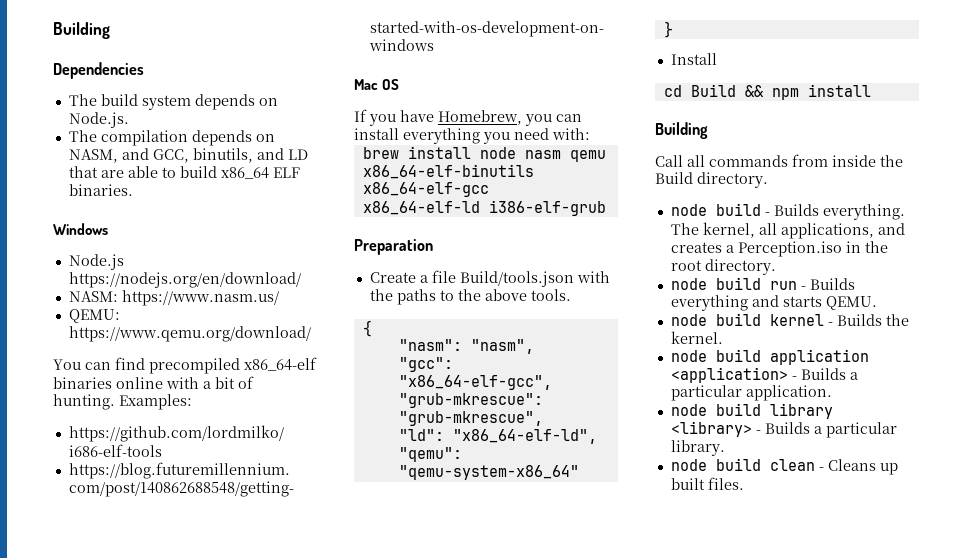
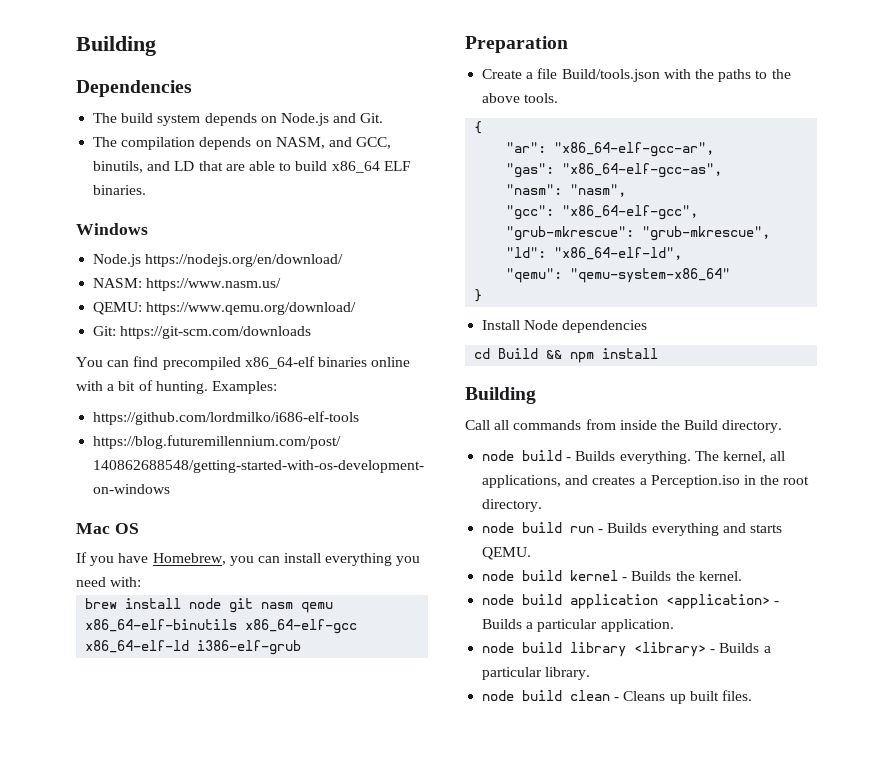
[68,112,129,128] Node.js. -> [280,113,384,126] Node.js and Git.
(311, 334) none -> [93,326,312,339] // Git: https://git-scm.com/downloads
(516, 153) none -> [229,598,254,613] git
(372, 328) none -> [506,142,715,157] [506,163,723,178] // "ar": "x86_64-elf-gcc-ar", // "gas": "x86_64-elf-gcc-as",
(717, 59) none -> [524,320,648,333] Node dependencies

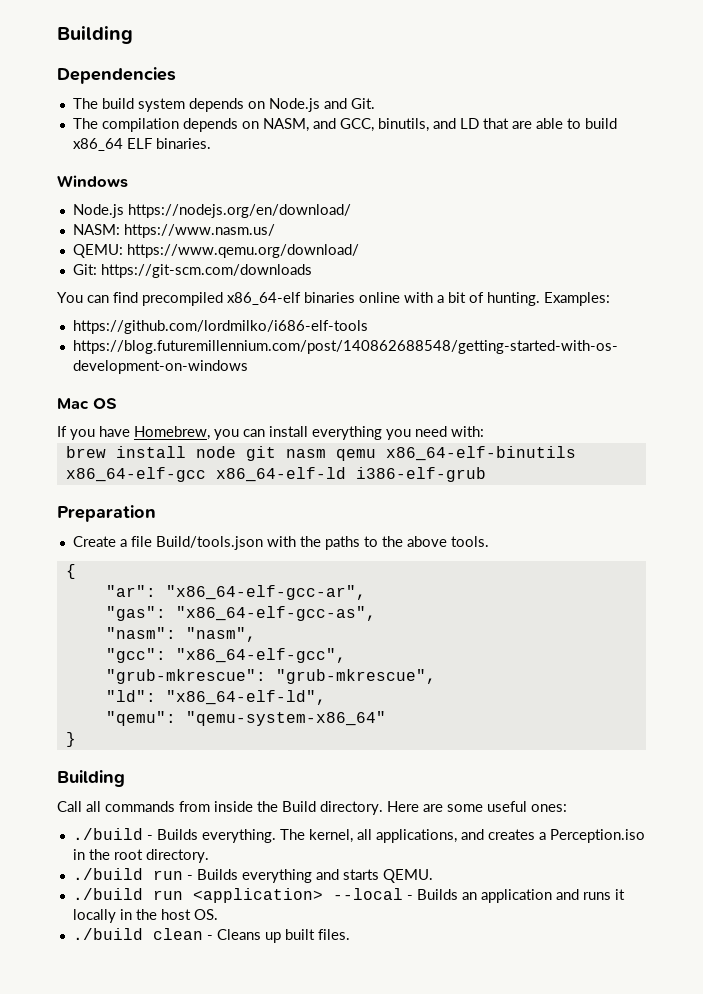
[482,320,648,333] [474,348,659,363] // Install Node dependencies // cd Build && npm install -> (76, 739) none
[482,450,563,461] // node build -> [387,801,567,812] [72,828,143,840] Here are some useful ones: // ./build
[482,522,563,533] node build -> [72,868,143,880] ./build
[482,570,742,581] [482,594,780,609] [482,619,674,632] [482,642,771,657] [482,667,591,680] [482,690,563,701] node build kernel - Builds the kernel. // node build application <application> - Builds a particular application. // node build library <library> - Builds a particular library. // node build -> [72,888,625,903] [72,909,218,923] [72,928,143,940] ./build run <application> --local - Builds an application and runs it locally in the host OS. // ./build

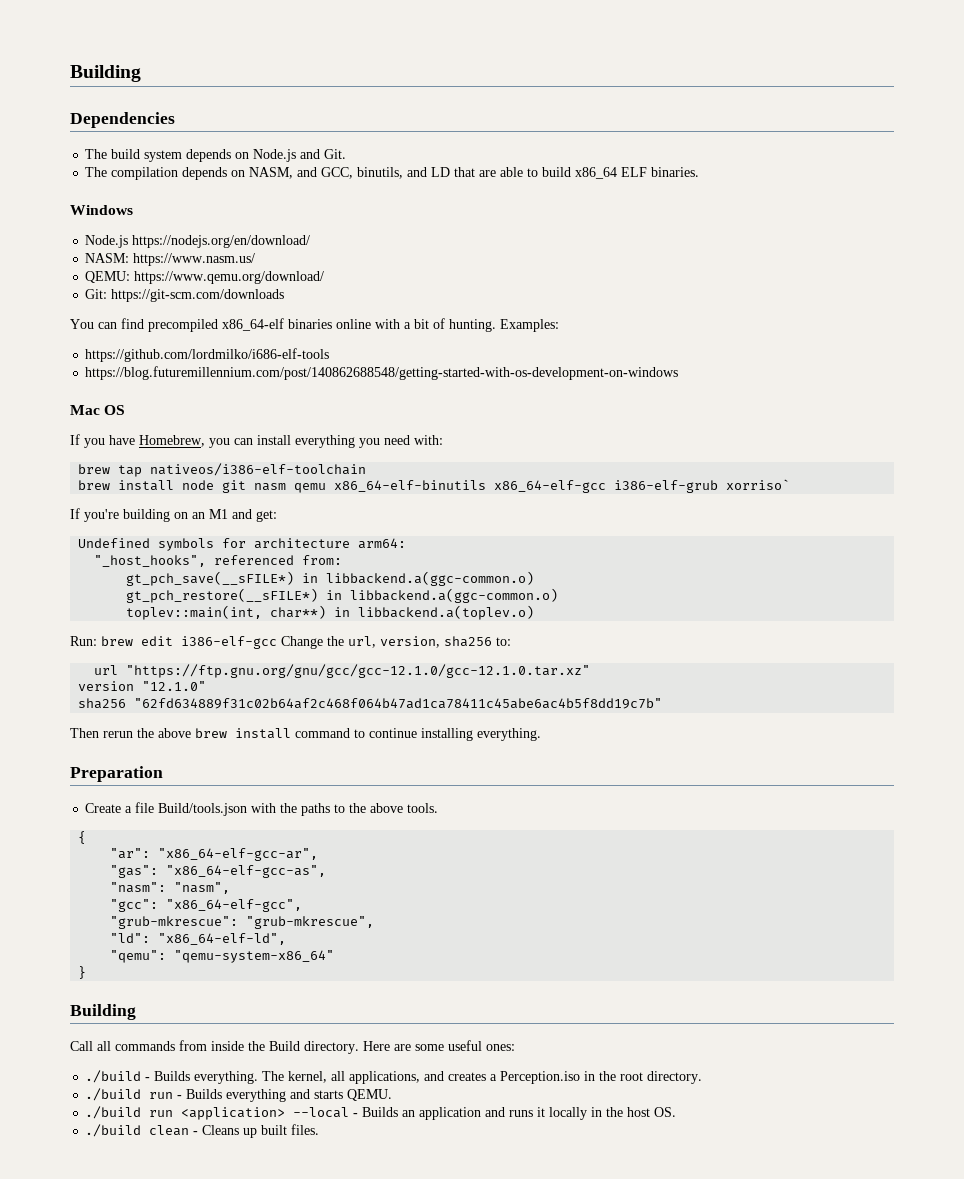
(484, 431) none -> [78,463,367,477] // brew tap nativeos/i386-elf-toolchain
[215,467,346,482] x86_64-elf-ld -> (607, 486) none
(486, 474) none -> [726,479,791,490] [70,508,277,522] [78,538,407,551] [94,555,343,567] [126,571,535,586] [126,588,559,603] [126,605,535,620] [70,636,511,649] [94,664,591,678] [78,681,207,691] [78,698,663,709] [70,728,541,741] xorriso` // If you're building on an M1 and get: // Undefined symbols for architecture arm64: // "_host_hooks", referenced from: // gt_pch_save(__sFILE*) in libbackend.a(ggc-common.o) // gt_pch_restore(__sFILE*) in libbackend.a(ggc-common.o) // toplev::main(int, char**) in libbackend.a(toplev.o) // Run: brew edit i386-elf-gcc Change the url, version, sha256 to: // url "https://ftp.gnu.org/gnu/gcc/gcc-12.1.0/gcc-12.1.0.tar.xz" // version "12.1.0" // sha256 "62fd634889f31c02b64af2c468f064b47ad1ca78411c45abe6ac4b5f8dd19c7b" // Then rerun the above brew install command to continue installing everything.

